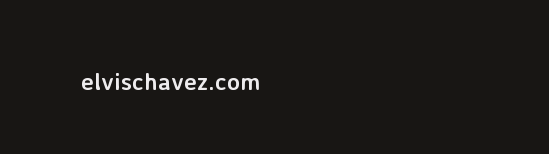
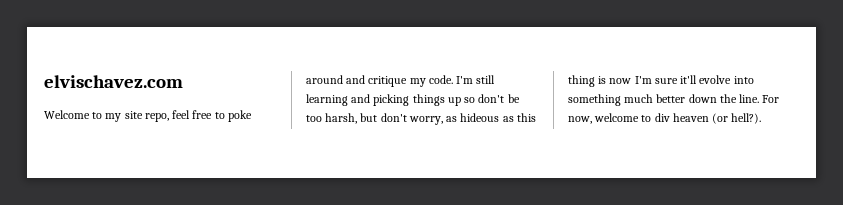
(260, 81) none -> [44,110,252,122] [306,75,496,87] [306,94,520,106] [306,113,536,125] [568,75,754,87] [568,94,780,106] [568,113,762,124] // Welcome to my site repo, feel free to poke around and critique my code. I'm still learning and picking things up so don't be too harsh, but don't worry, as hideous as this thing is now I'm sure it'll evolve into something much better down the line. For now, welcome to div heaven (or hell?).

